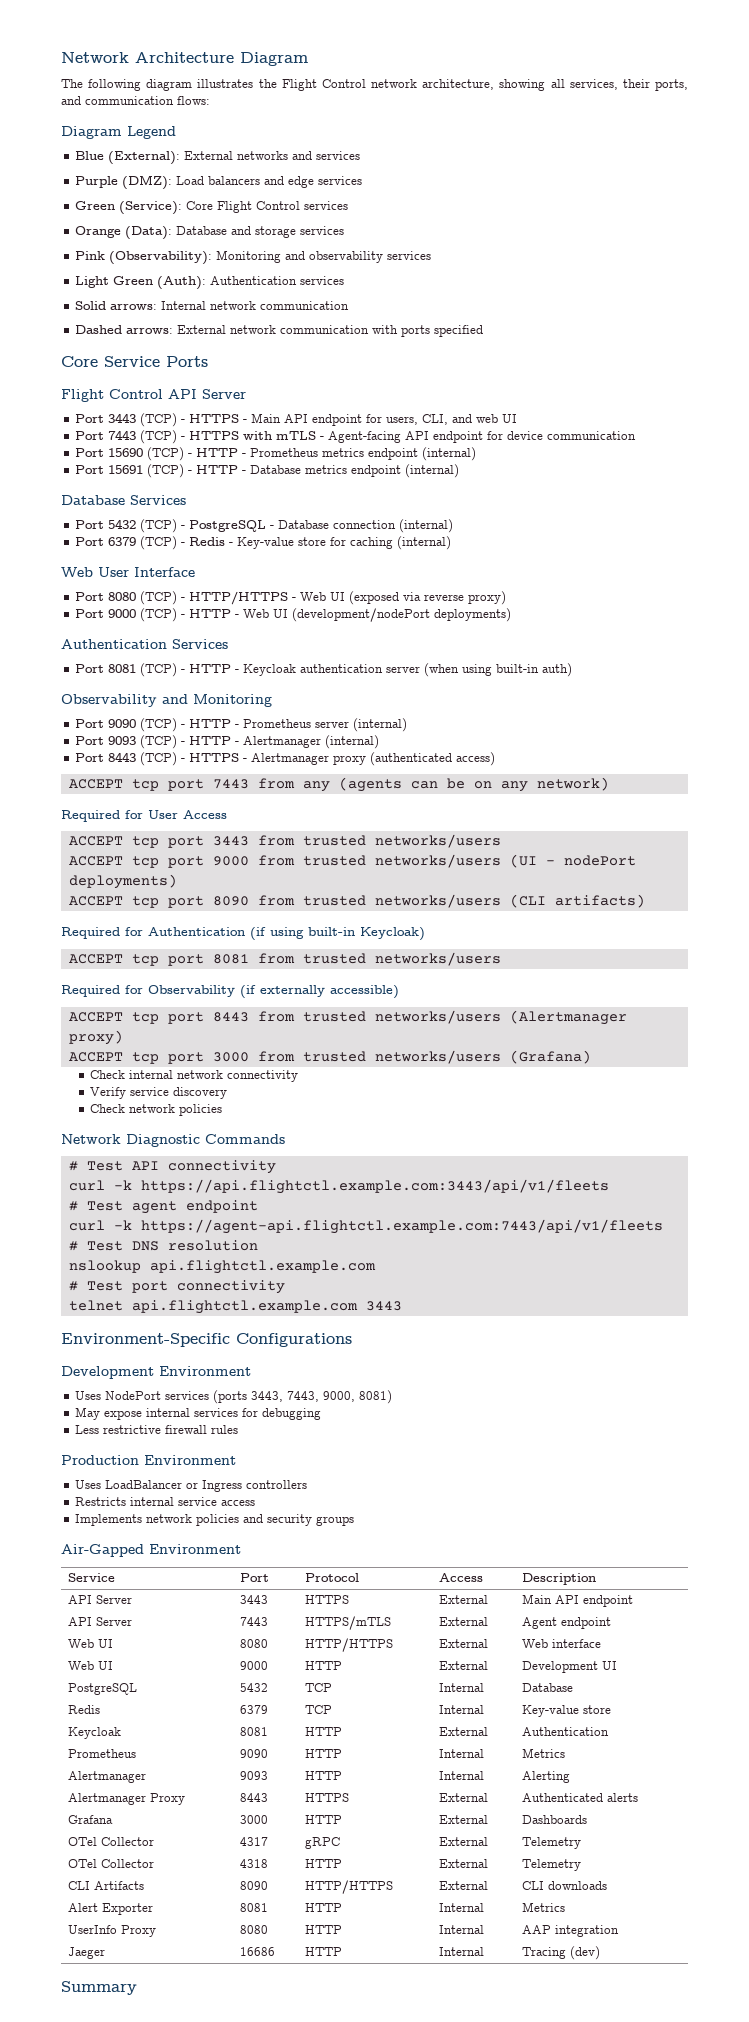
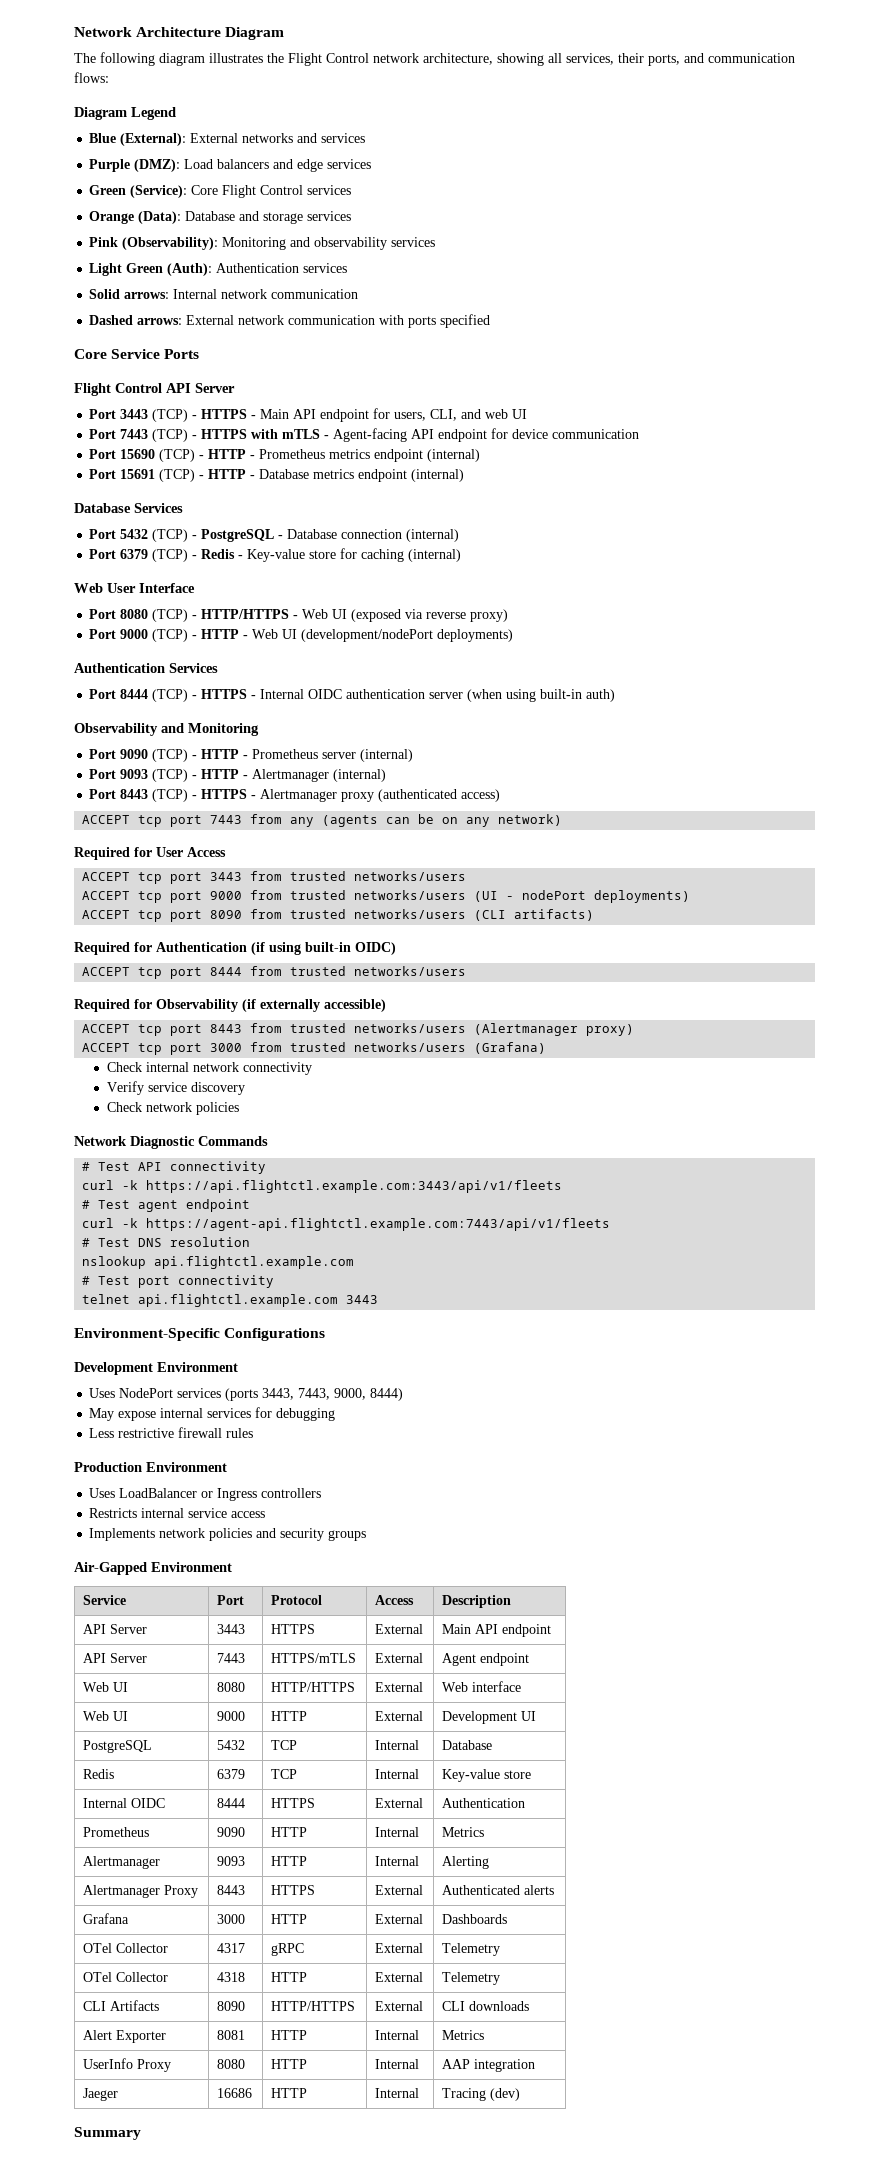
[107,663,296,677] 8081 (TCP) - HTTP - Keycloak -> [120,689,343,702] 8444 (TCP) - HTTPS - Internal OIDC
[360,927,425,941] [68,954,249,966] Keycloak) // ACCEPT tcp port 8081 -> [355,942,396,955] [82,967,243,979] OIDC) // ACCEPT tcp port 8444
[358,1390,392,1404] 8081) -> [370,1388,404,1401] 8444)
[68,1727,122,1739] [240,1727,269,1736] [305,1727,343,1736] Keycloak | 8081 | HTTP -> [82,1798,165,1808] [216,1798,245,1808] [270,1798,315,1808] Internal OIDC | 8444 | HTTPS

